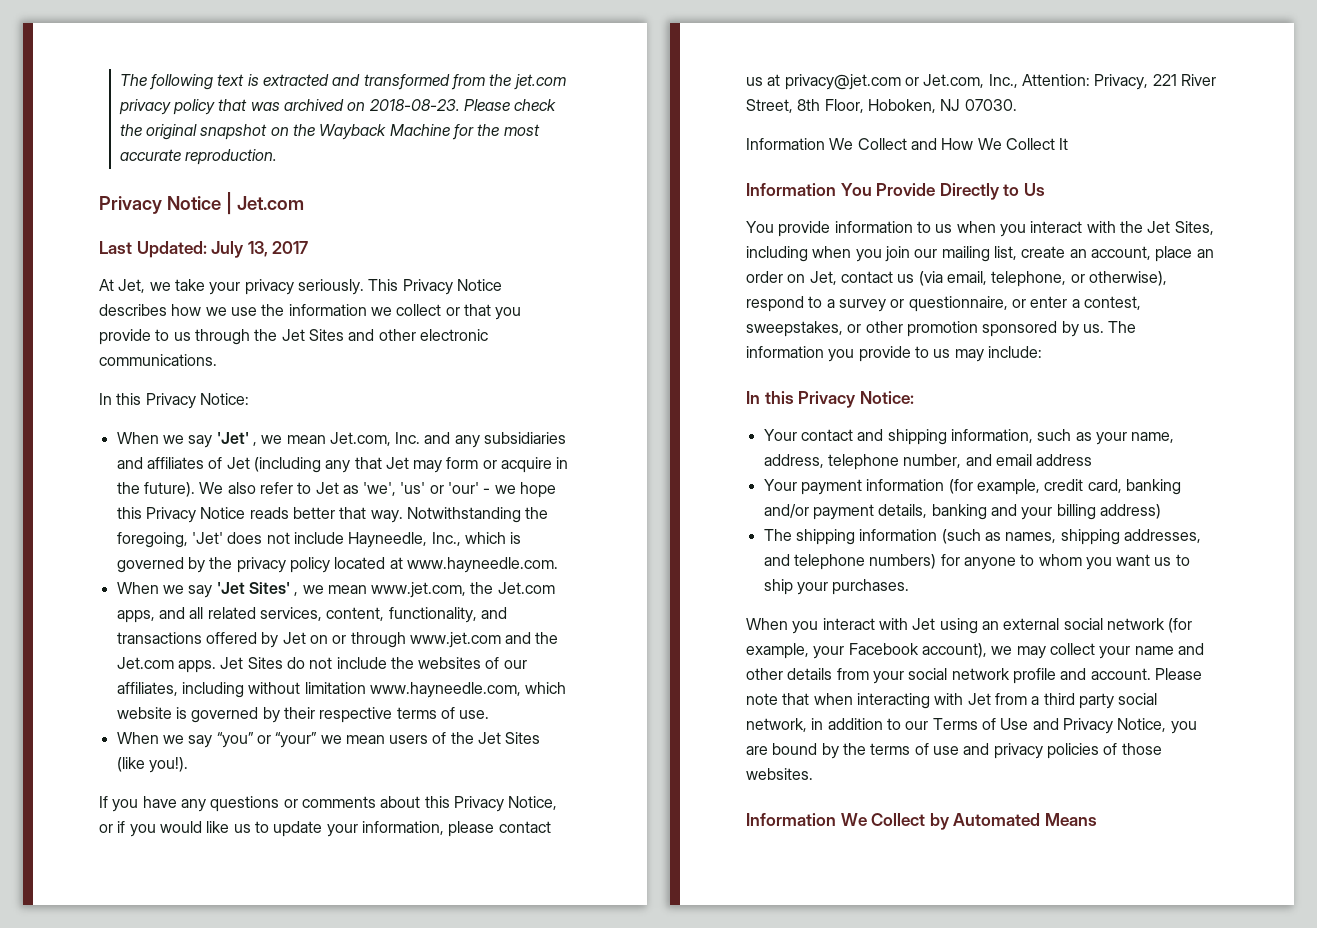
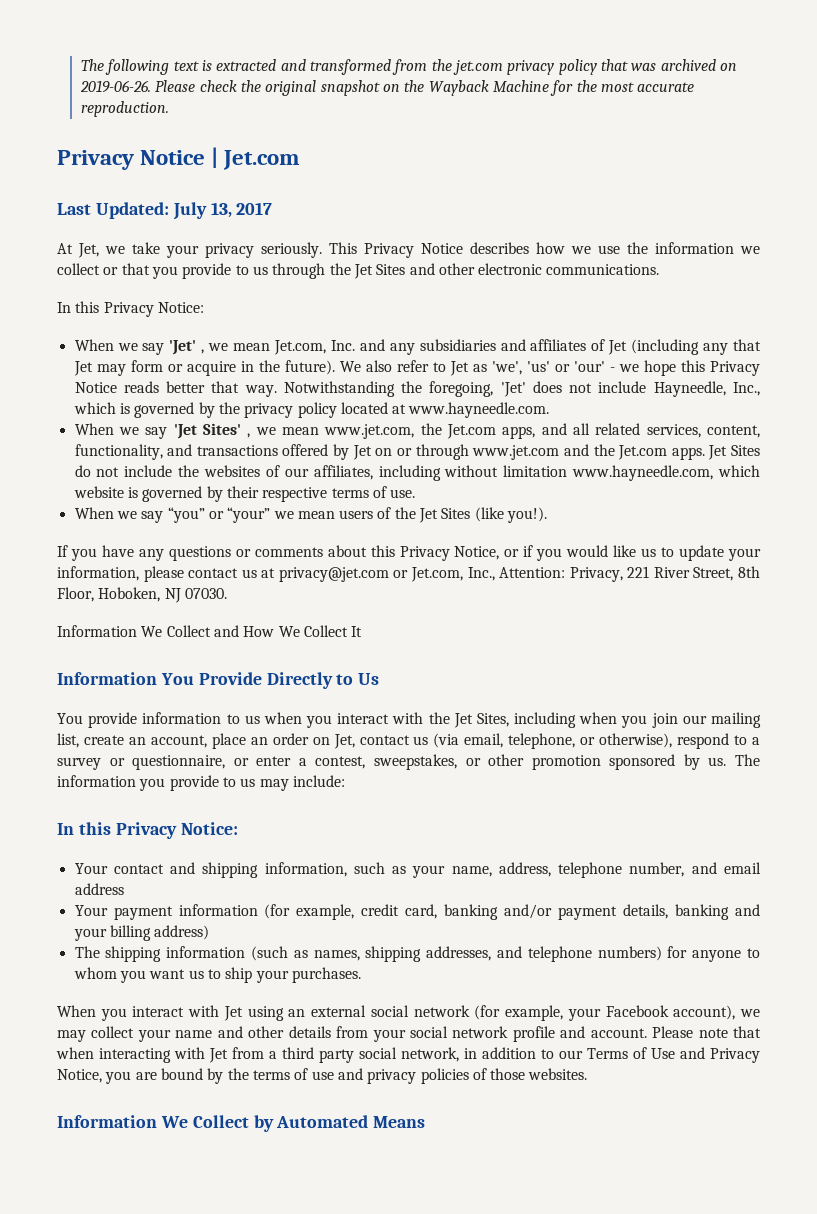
[368,99,460,111] 2018-08-23. -> [80,80,152,93] 2019-06-26.

